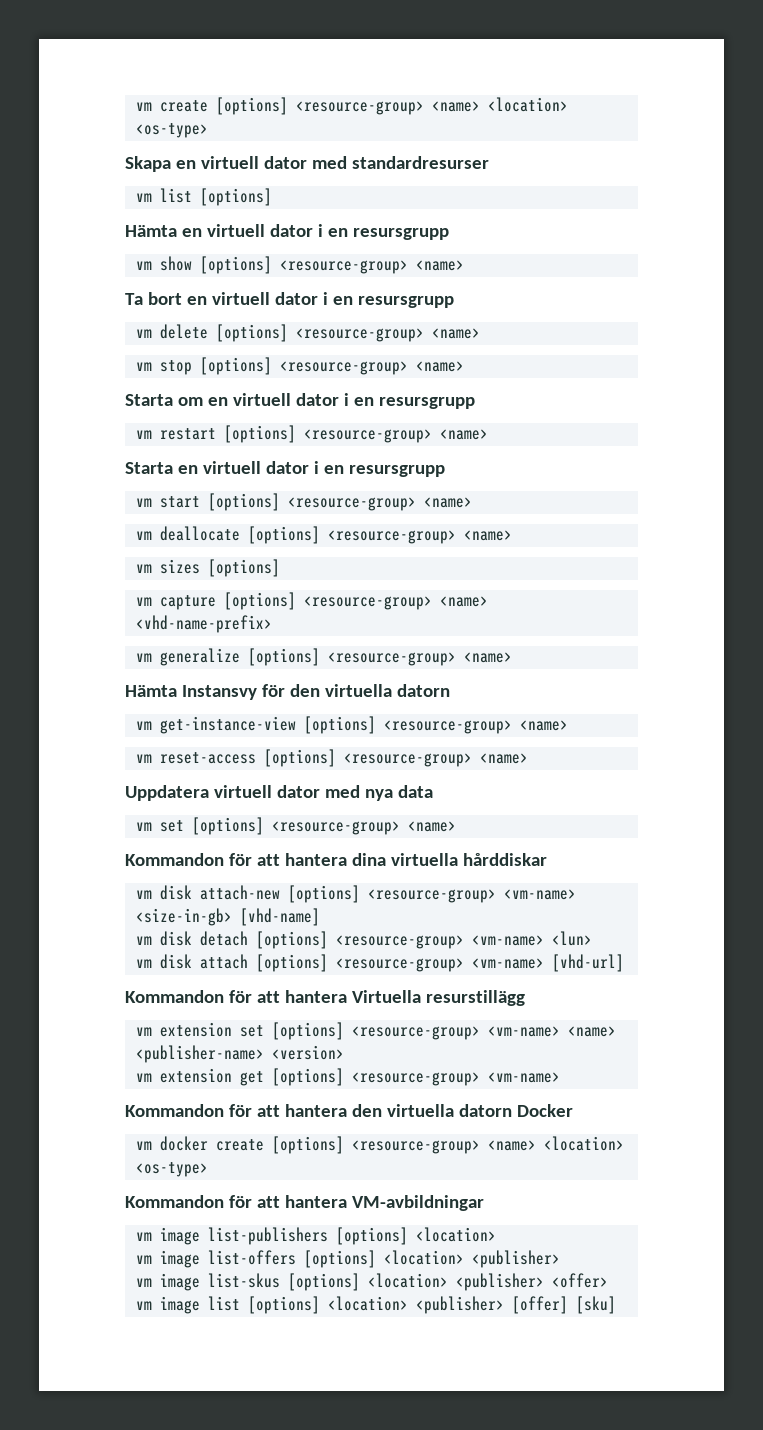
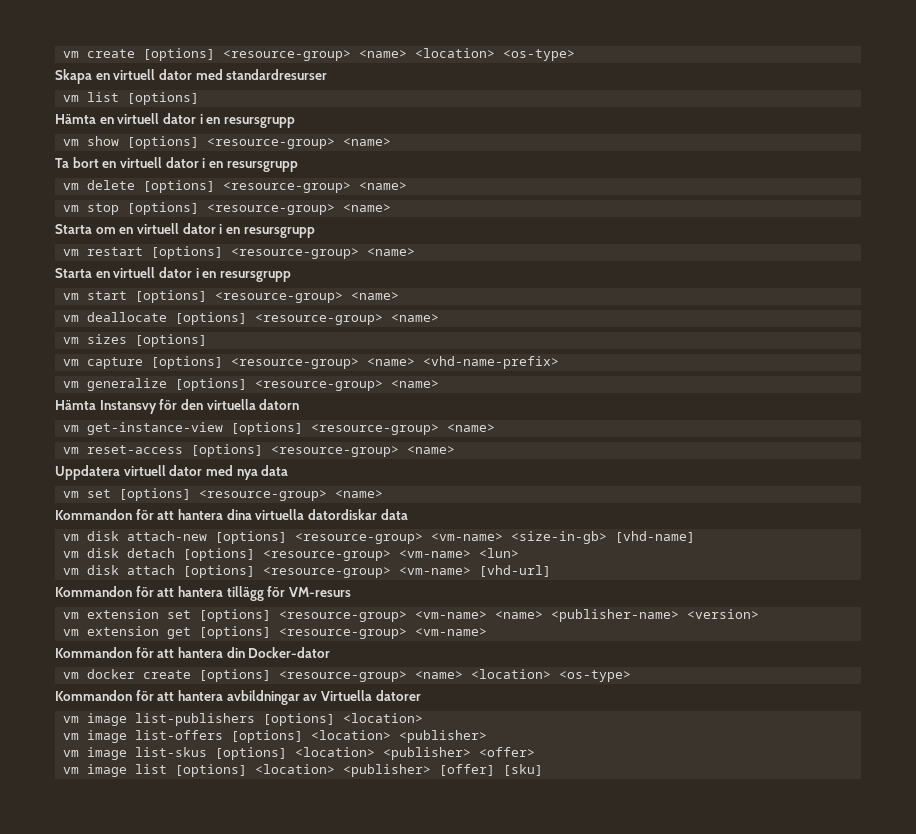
[462,853,547,866] hårddiskar -> [307,509,408,520] datordiskar data
[351,990,525,1006] Virtuella resurstillägg -> [226,586,351,601] tillägg för VM-resurs
[351,1104,573,1117] den virtuella datorn Docker -> [226,647,331,658] din Docker-dator
[351,1195,484,1211] VM-avbildningar -> [226,690,421,705] avbildningar av Virtuella datorer

